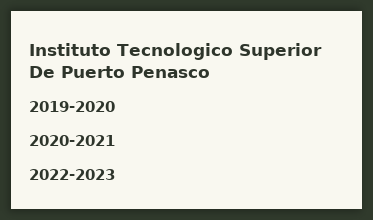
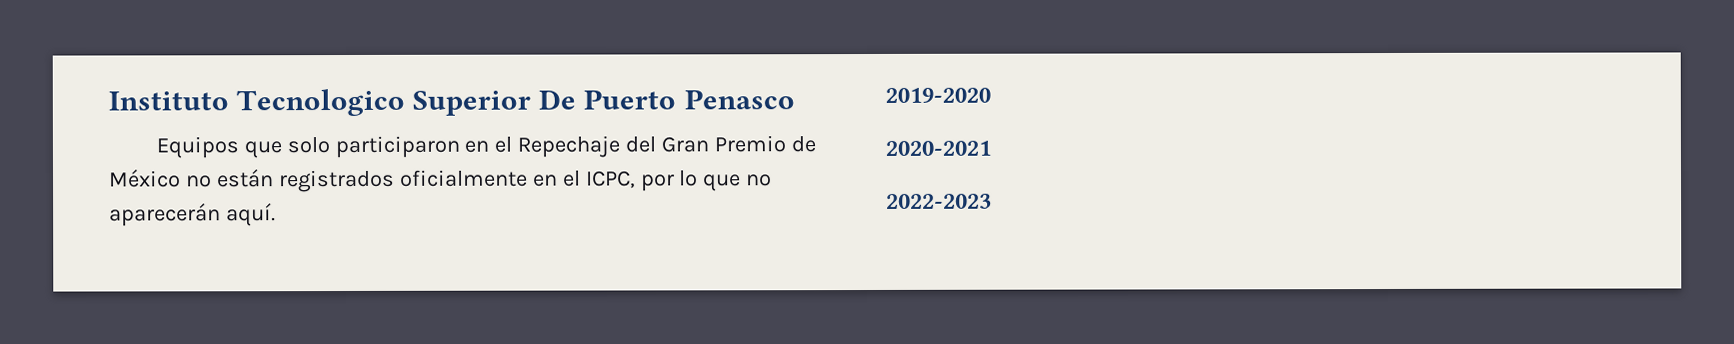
(210, 72) none -> [155,135,817,159] [108,169,773,193] [109,203,276,227] // Equipos que solo participaron en el Repechaje del Gran Premio de México no están registrados oficialmente en el ICPC, por lo que no aparecerán aquí.

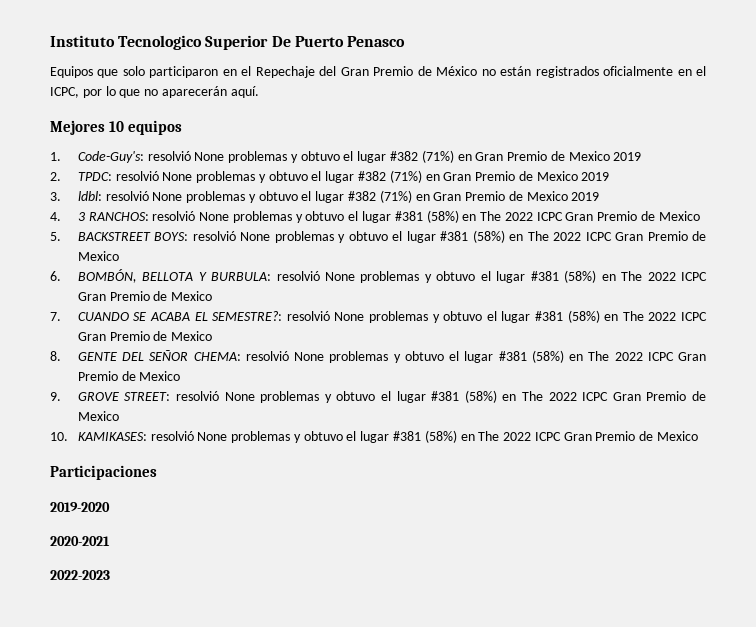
(276, 215) none -> [50,120,183,135] [50,150,642,163] [50,170,610,183] [50,190,600,203] [50,210,700,223] [50,230,706,243] [77,251,119,261] [50,269,707,283] [77,291,213,301] [50,310,707,323] [77,331,213,341] [50,350,706,363] [77,371,181,381] [50,390,706,403] [77,411,119,421] [50,430,699,443] [50,465,157,480] // Mejores 10 equipos // 1. Code-Guy's: resolvió None problemas y obtuvo el lugar #382 (71%) en Gran Premio de Mexico 2019 // 2. TPDC: resolvió None problemas y obtuvo el lugar #382 (71%) en Gran Premio de Mexico 2019 // 3. ldbl: resolvió None problemas y obtuvo el lugar #382 (71%) en Gran Premio de Mexico 2019 // 4. 3 RANCHOS: resolvió None problemas y obtuvo el lugar #381 (58%) en The 2022 ICPC Gran Premio de Mexico // 5. BACKSTREET BOYS: resolvió None problemas y obtuvo el lugar #381 (58%) en The 2022 ICPC Gran Premio de Mexico // 6. BOMBÓN, BELLOTA Y BURBULA: resolvió None problemas y obtuvo el lugar #381 (58%) en The 2022 ICPC Gran Premio de Mexico // 7. CUANDO SE ACABA EL SEMESTRE?: resolvió None problemas y obtuvo el lugar #381 (58%) en The 2022 ICPC Gran Premio de Mexico // 8. GENTE DEL SEÑOR CHEMA: resolvió None problemas y obtuvo el lugar #381 (58%) en The 2022 ICPC Gran Premio de Mexico // 9. GROVE STREET: resolvió None problemas y obtuvo el lugar #381 (58%) en The 2022 ICPC Gran Premio de Mexico // 10. KAMIKASES: resolvió None problemas y obtuvo el lugar #381 (58%) en The 2022 ICPC Gran Premio de Mexico // Participaciones

